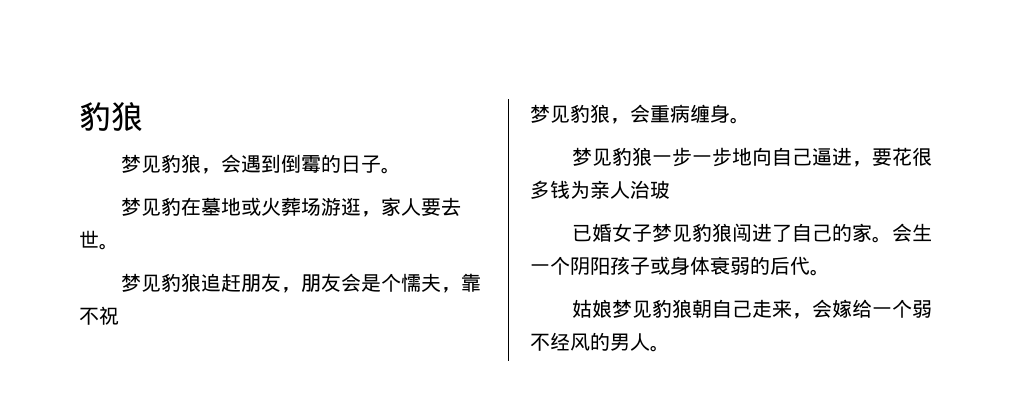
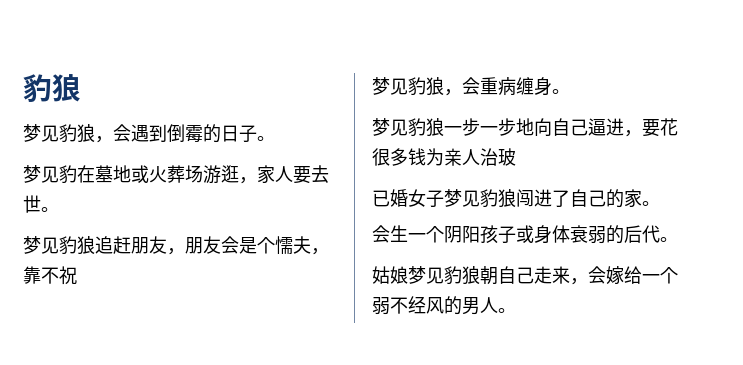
(892, 239) none -> (660, 203) //

